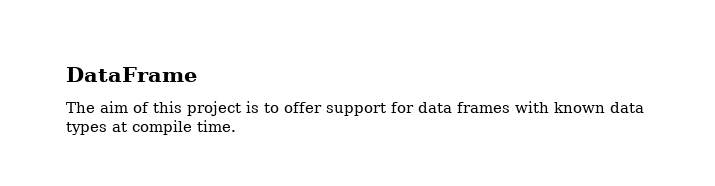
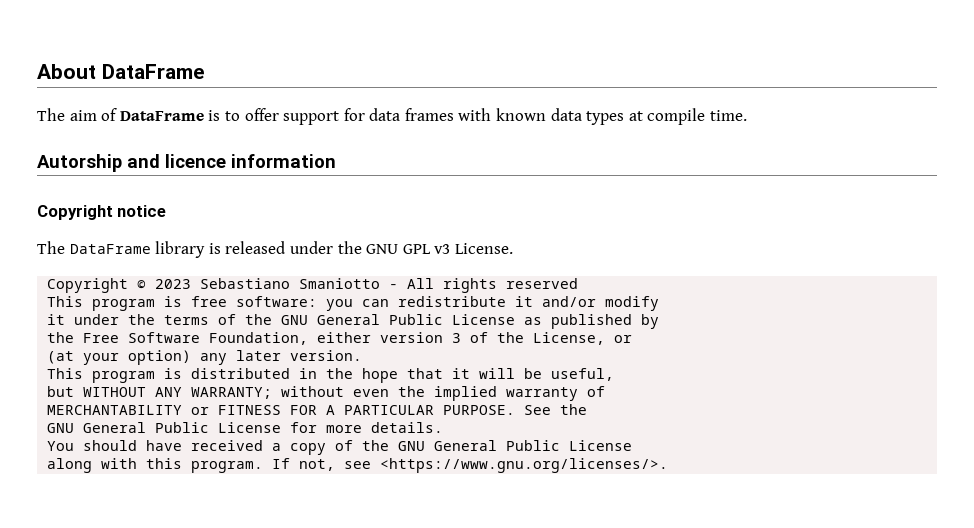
(66, 74) none -> [37,64,96,79] About
[153,101,241,116] this project -> [119,111,204,121] DataFrame
(236, 126) none -> [37,154,336,172] [37,205,167,220] [37,241,513,258] [47,278,579,293] [47,296,660,311] [47,314,660,329] [47,332,633,345] [47,350,363,365] [47,368,615,383] [47,386,606,401] [47,404,588,415] [47,422,444,433] [47,440,633,455] [47,458,669,473] // Autorship and licence information // Copyright notice // The DataFrame library is released under the GNU GPL v3 License. // Copyright © 2023 Sebastiano Smaniotto - All rights reserved // This program is free software: you can redistribute it and/or modify // it under the terms of the GNU General Public License as published by // the Free Software Foundation, either version 3 of the License, or // (at your option) any later version. // This program is distributed in the hope that it will be useful, // but WITHOUT ANY WARRANTY; without even the implied warranty of // MERCHANTABILITY or FITNESS FOR A PARTICULAR PURPOSE. See the // GNU General Public License for more details. // You should have received a copy of the GNU General Public License // along with this program. If not, see <https://www.gnu.org/licenses/>.

